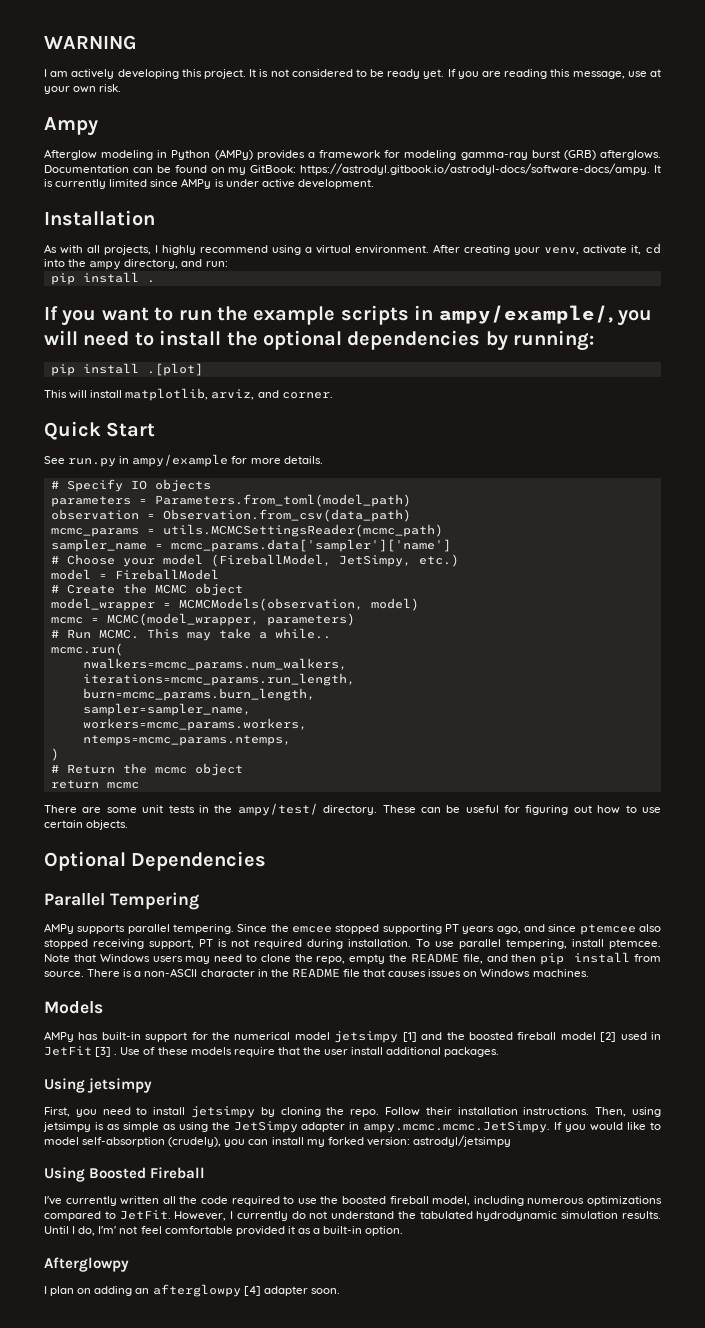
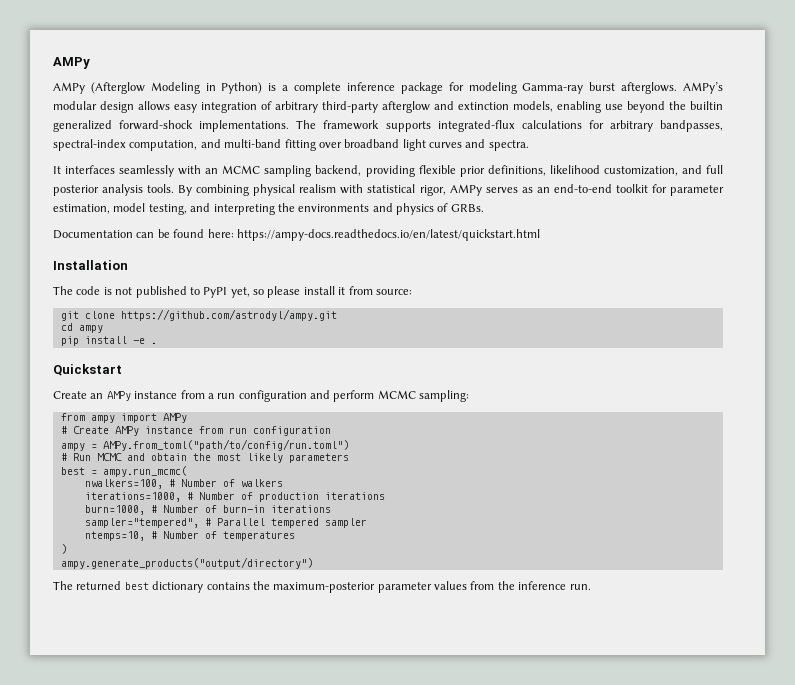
[44,35,137,50] [44,69,661,79] [44,84,122,94] [44,117,98,136] [44,149,661,160] [44,163,661,175] [44,178,374,189] [44,210,155,226] [44,243,661,255] [44,259,228,270] [50,272,139,285] WARNING // I am actively developing this project. It is not considered to be ready yet. If you are reading this message, use at your own risk. // Ampy // Afterglow modeling in Python (AMPy) provides a framework for modeling gamma-ray burst (GRB) afterglows. Documentation can be found on my GitBook: https://astrodyl.gitbook.io/astrodyl-docs/software-docs/ampy. It is currently limited since AMPy is under active development. // Installation // As with all projects, I highly recommend using a virtual environment. After creating your venv, activate it, cd into the ampy directory, and run: // pip install -> [53,57,90,69] [53,82,724,94] [53,101,723,113] [53,120,724,132] [53,139,529,151] [53,165,724,177] [53,184,724,196] [53,203,484,215] [53,229,540,241] [53,260,128,270] [53,286,412,298] [60,309,337,321] [60,323,103,333] [60,336,145,346] AMPy // AMPy (Afterglow Modeling in Python) is a complete inference package for modeling Gamma-ray burst afterglows. AMPy’s modular design allows easy integration of arbitrary third-party afterglow and extinction models, enabling use beyond the builtin generalized forward-shock implementations. The framework supports integrated-flux calculations for arbitrary bandpasses, spectral-index computation, and multi-band fitting over broadband light curves and spectra. // It interfaces seamlessly with an MCMC sampling backend, providing flexible prior definitions, likelihood customization, and full posterior analysis tools. By combining physical realism with statistical rigor, AMPy serves as an end-to-end toolkit for parameter estimation, model testing, and interpreting the environments and physics of GRBs. // Documentation can be found here: https://ampy-docs.readthedocs.io/en/latest/quickstart.html // Installation // The code is not published to PyPI yet, so please install it from source: // git clone https://github.com/astrodyl/ampy.git // cd ampy // pip install -e
[44,305,652,326] [44,330,595,351] [50,363,203,376] [44,388,333,401] [44,421,156,440] [44,454,323,467] [50,479,211,492] [50,494,411,507] [50,509,411,522] [50,524,443,537] [50,539,451,552] [50,554,459,567] [50,569,219,580] [50,583,243,596] [50,598,419,611] [50,613,355,626] [50,628,331,641] [50,643,123,656] [82,658,347,671] [82,673,355,686] [82,688,315,701] [82,703,251,716] [82,718,307,731] [82,735,291,746] [50,748,59,761] [50,763,243,776] [50,780,139,789] [44,803,662,816] [44,820,129,830] [44,851,267,871] [44,892,199,910] [44,923,661,935] [44,939,661,949] [44,952,661,965] [44,968,589,978] [44,1001,103,1014] [44,1031,661,1043] [44,1046,500,1057] [44,1078,153,1093] [44,1106,661,1118] [43,1121,661,1133] [44,1135,511,1147] [44,1167,206,1182] [44,1196,663,1206] [44,1210,661,1221] [44,1226,404,1236] [44,1257,129,1272] [44,1284,340,1297] If you want to run the example scripts in ampy/example/, you will need to install the optional dependencies by running: // pip install .[plot] // This will install matplotlib, arviz, and corner. // Quick Start // See run.py in ampy/example for more details. // # Specify IO objects // parameters = Parameters.from_toml(model_path) // observation = Observation.from_csv(data_path) // mcmc_params = utils.MCMCSettingsReader(mcmc_path) // sampler_name = mcmc_params.data['sampler']['name'] // # Choose your model (FireballModel, JetSimpy, etc.) // model = FireballModel // # Create the MCMC object // model_wrapper = MCMCModels(observation, model) // mcmc = MCMC(model_wrapper, parameters) // # Run MCMC. This may take a while.. // mcmc.run( // nwalkers=mcmc_params.num_walkers, // iterations=mcmc_params.run_length, // burn=mcmc_params.burn_length, // sampler=sampler_name, // workers=mcmc_params.workers, // ntemps=mcmc_params.ntemps, // ) // # Return the mcmc object // return mcmc // There are some unit tests in the ampy/test/ directory. These can be useful for figuring out how to use certain objects. // Optional Dependencies // Parallel Tempering // AMPy supports parallel tempering. Since the emcee stopped supporting PT years ago, and since ptemcee also stopped receiving support, PT is not required during installation. To use parallel tempering, install ptemcee. Note that Windows users may need to clone the repo, empty the README file, and then pip install from source. There is a non-ASCII character in the README file that causes issues on Windows machines. // Models // AMPy has built-in support for the numerical model jetsimpy [1] and the boosted fireball model [2] used in JetFit [3] . Use of these models require that the user install additional packages. // Using jetsimpy // First, you need to install jetsimpy by cloning the repo. Follow their installation instructions. Then, using jetsimpy is as simple as using the JetSimpy adapter in ampy.mcmc.mcmc.JetSimpy. If you would like to model self-absorption (crudely), you can install my forked version: astrodyl/jetsimpy // Using Boosted Fireball // I've currently written all the code required to use the boosted fireball model, including numerous optimizations compared to JetFit. However, I currently do not understand the tabulated hydrodynamic simulation results. Until I do, I'm' not feel comfortable provided it as a built-in option. // Afterglowpy // I plan on adding an afterglowpy [4] adapter soon. -> [53,364,122,376] [53,390,470,402] [60,413,187,423] [60,426,331,436] [60,439,349,451] [60,453,349,463] [60,466,187,477] [84,479,283,489] [84,492,385,502] [84,505,331,515] [84,518,367,528] [84,531,295,541] [60,544,67,554] [60,557,313,569] [53,581,591,593] Quickstart // Create an AMPy instance from a run configuration and perform MCMC sampling: // from ampy import AMPy // # Create AMPy instance from run configuration // ampy = AMPy.from_toml("path/to/config/run.toml") // # Run MCMC and obtain the most likely parameters // best = ampy.run_mcmc( // nwalkers=100, # Number of walkers // iterations=1000, # Number of production iterations // burn=1000, # Number of burn-in iterations // sampler="tempered", # Parallel tempered sampler // ntemps=10, # Number of temperatures // ) // ampy.generate_products("output/directory") // The returned best dictionary contains the maximum-posterior parameter values from the inference run.

